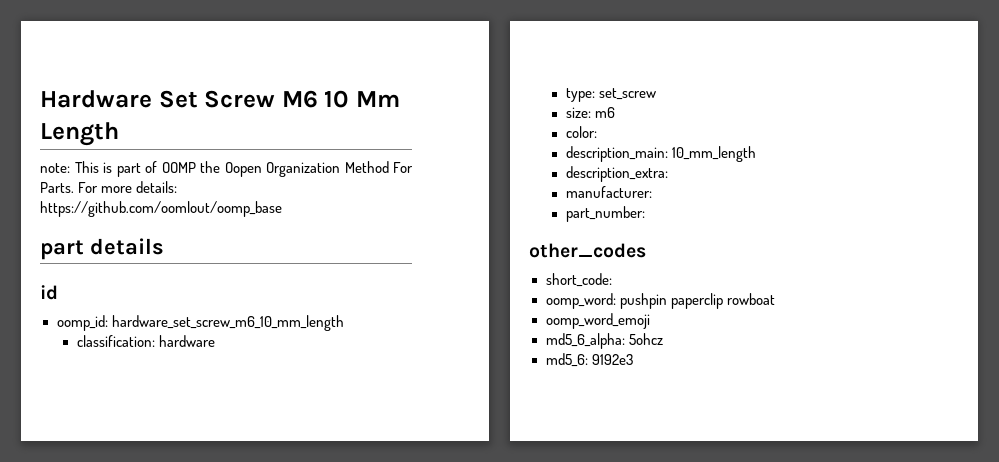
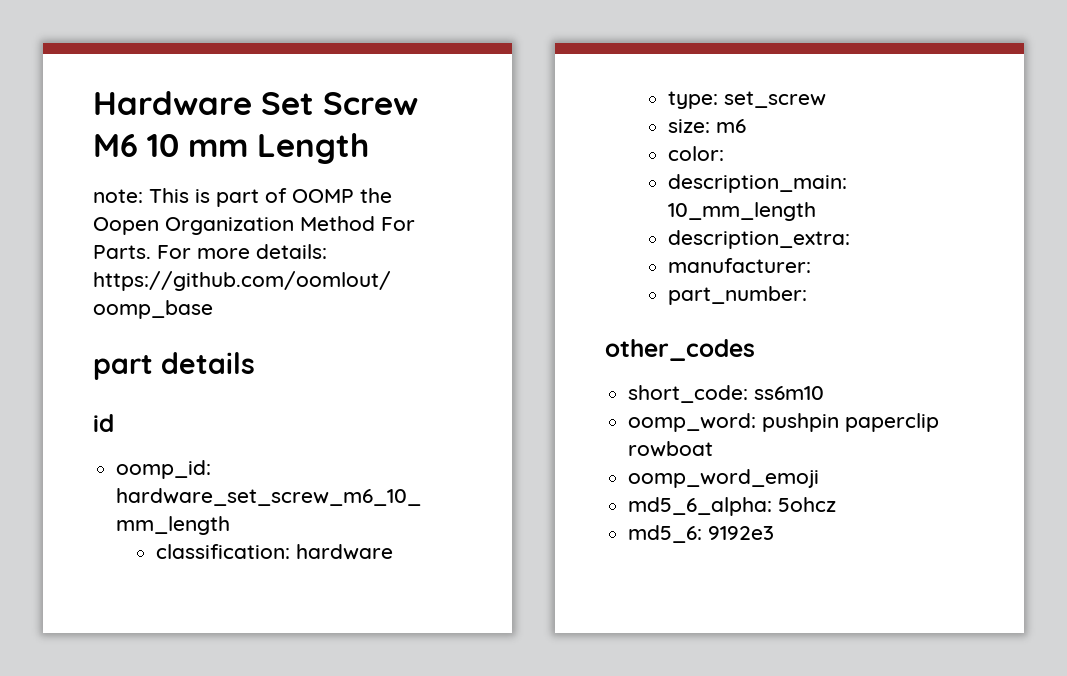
[356,91,401,107] Mm -> [188,139,248,157] mm
(612, 280) none -> [754,386,825,400] ss6m10

